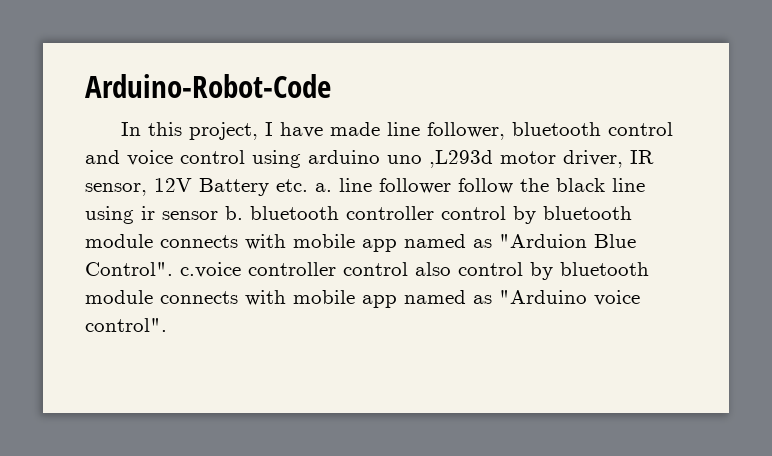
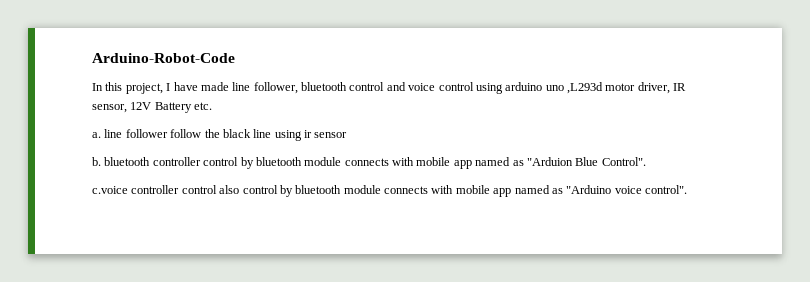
(308, 185) none -> (213, 106) //
(218, 215) none -> (348, 135) //
(173, 269) none -> (646, 161) //

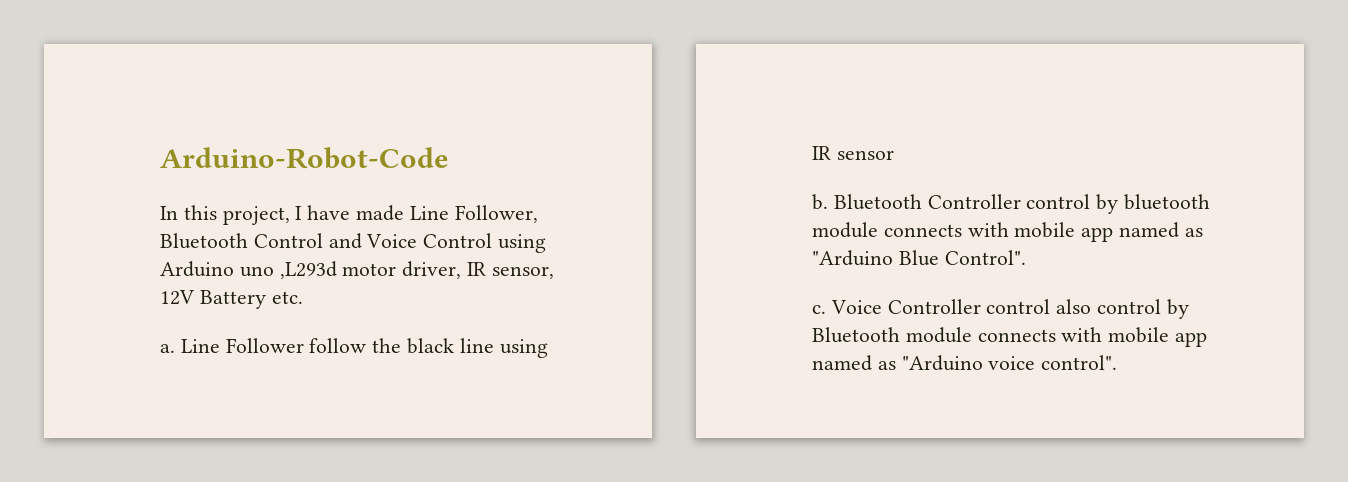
[232,82,543,94] line follower, bluetooth control and voice control using arduino -> [409,205,538,223] [160,233,547,253] [160,261,234,277] Line Follower, Bluetooth Control and Voice Control using Arduino
[104,129,168,138] line follower -> [180,338,304,353] Line Follower
[304,130,312,138] ir -> [812,146,831,160] IR
[104,157,646,169] [92,185,240,194] bluetooth controller control by bluetooth module connects with mobile app named as "Arduion Blue Control". // c.voice controller control also -> [833,194,1021,210] Bluetooth Controller
(612, 189) none -> [898,250,1026,266] [812,299,1189,319] [812,327,1208,347] [812,355,983,371] Blue Control". // c. Voice Controller control also control by Bluetooth module connects with mobile app named as "Arduino

